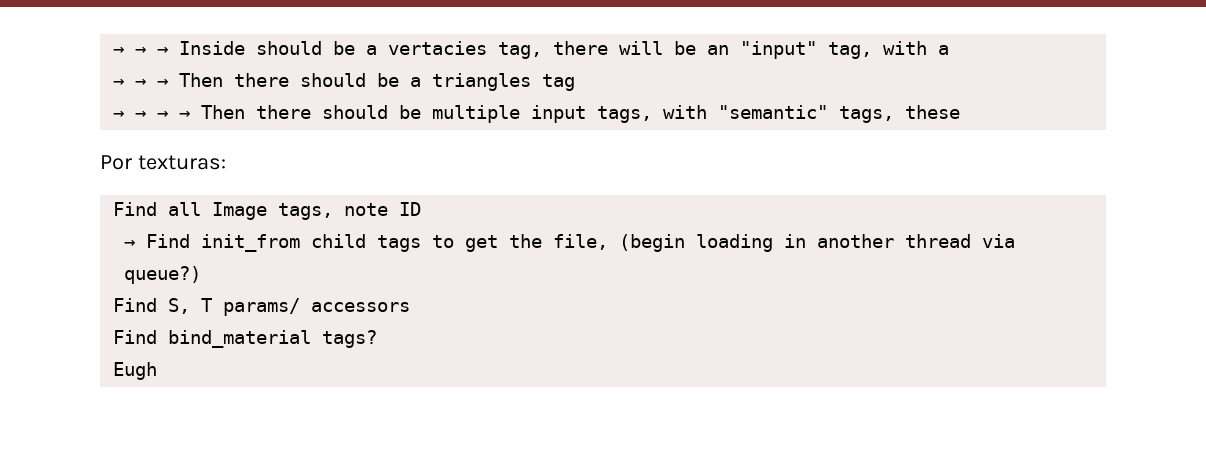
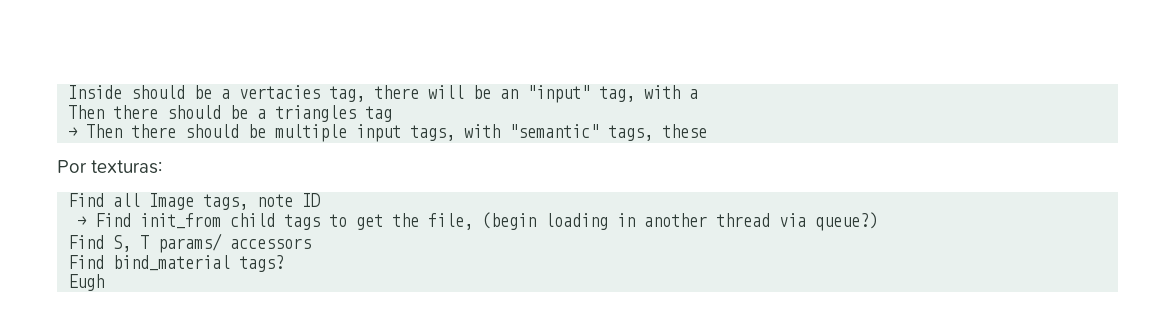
[113,46,169,55] → → → -> (68, 92) none
[113,78,169,87] → → → -> (699, 94) none
[135,110,191,119] → → → -> (79, 132) none

